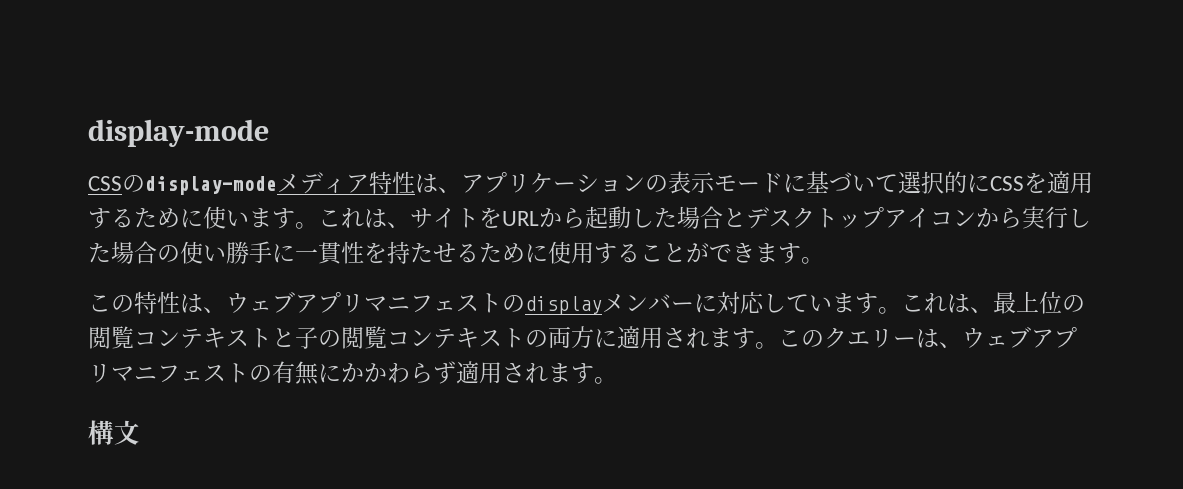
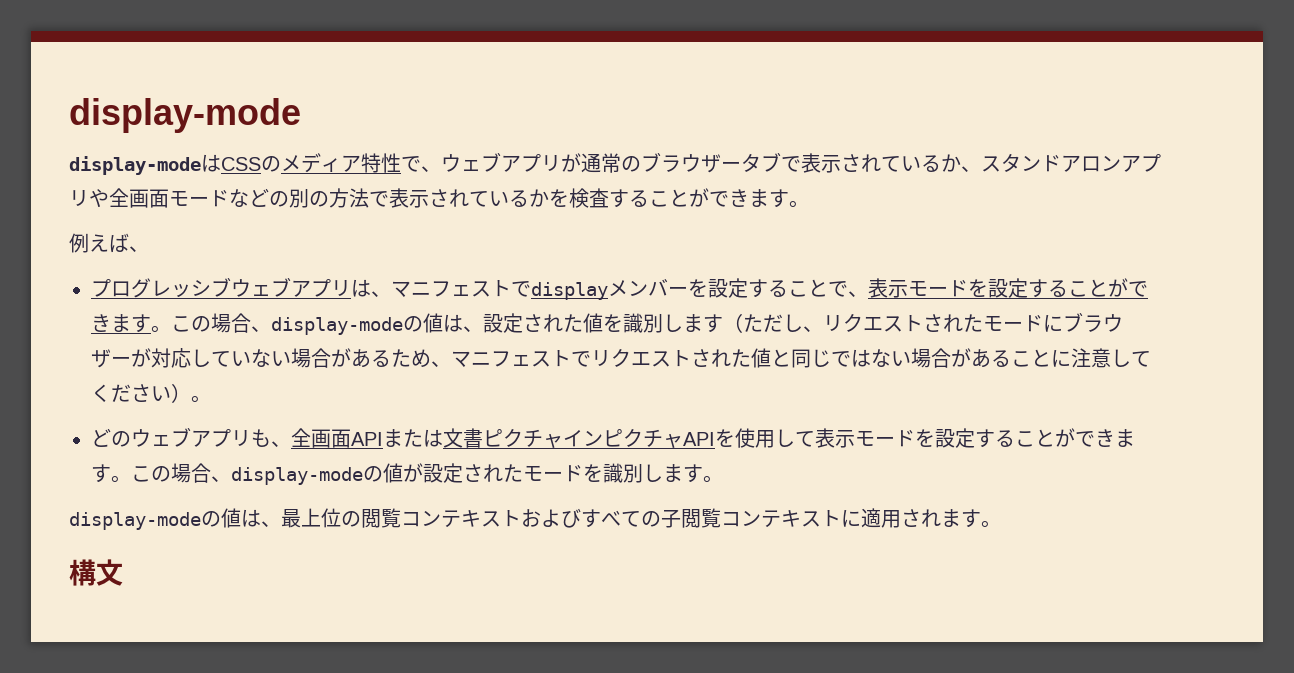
[88,171,1093,195] [88,206,1091,229] [88,241,594,265] CSSのdisplay-modeメディア特性は、アプリケーションの表示モードに基づいて選択的にCSSを適用するために使います。これは、サイトをURLから起動した場合とデスクトップアイコンから実行した場合の使い勝手に一貫性を持たせるために使用 -> [69,152,1161,175] [69,188,609,208] display-modeはCSSのメディア特性で、ウェブアプリが通常のブラウザータブで表示されているか、スタンドアロンアプリや全画面モードなどの別の方法で表示されているかを検査
[88,291,525,314] この特性は、ウェブアプリマニフェストの -> [69,233,149,253] [91,277,531,298] 例えば、 // プログレッシブウェブアプリは、マニフェストで
[694,291,947,314] に対応しています。これ -> [688,278,1148,298] [91,312,1123,335] [91,348,1151,368] [91,383,211,403] [91,427,1135,448] [91,463,723,485] [69,508,241,530] を設定することで、表示モードを設定することができます。この場合、display-modeの値は、設定された値を識別します（ただし、リクエストされたモードにブラウザーが対応していない場合があるため、マニフェストでリクエストされた値と同じではない場合があることに注意してください）。 // どのウェブアプリも、全画面APIまたは文書ピクチャインピクチャAPIを使用して表示モードを設定することができます。この場合、display-modeの値が設定されたモードを識別します。 // display-modeの値
[272,326,594,349] と子の閲覧コンテキストの両方 -> [521,508,841,528] およびすべての子閲覧コンテキスト
[778,327,1077,348] [88,361,617,385] このクエリーは、ウェブアプリマニフェストの有無にかかわらず適用されます。 -> (1001, 524) none

